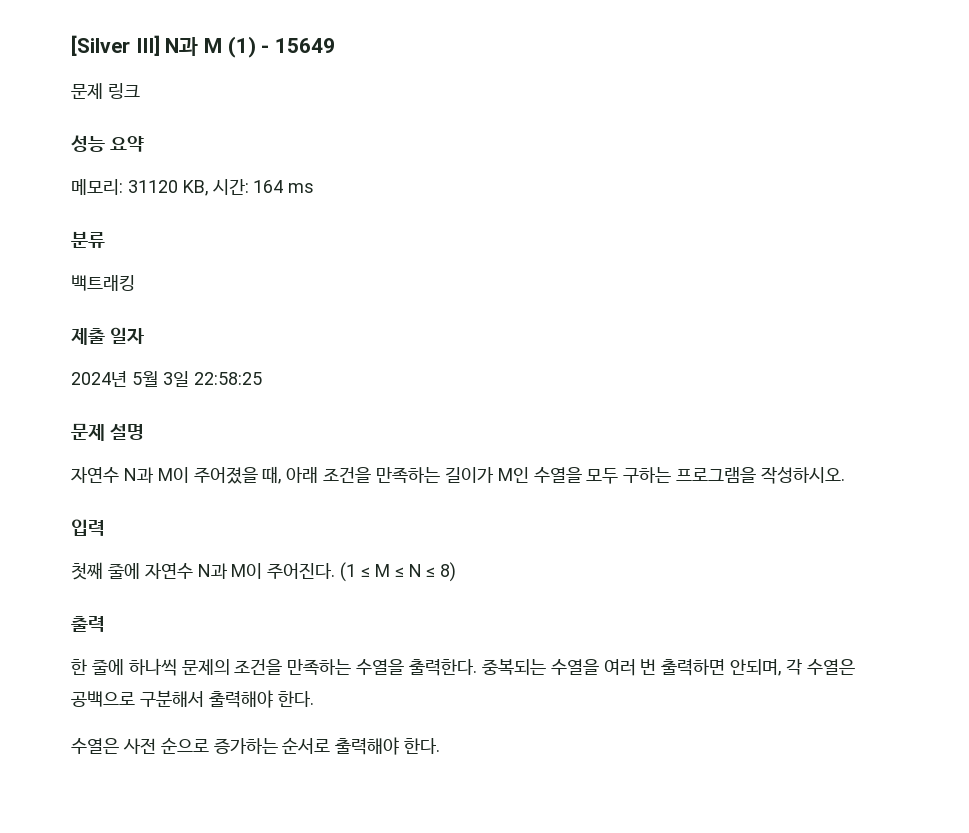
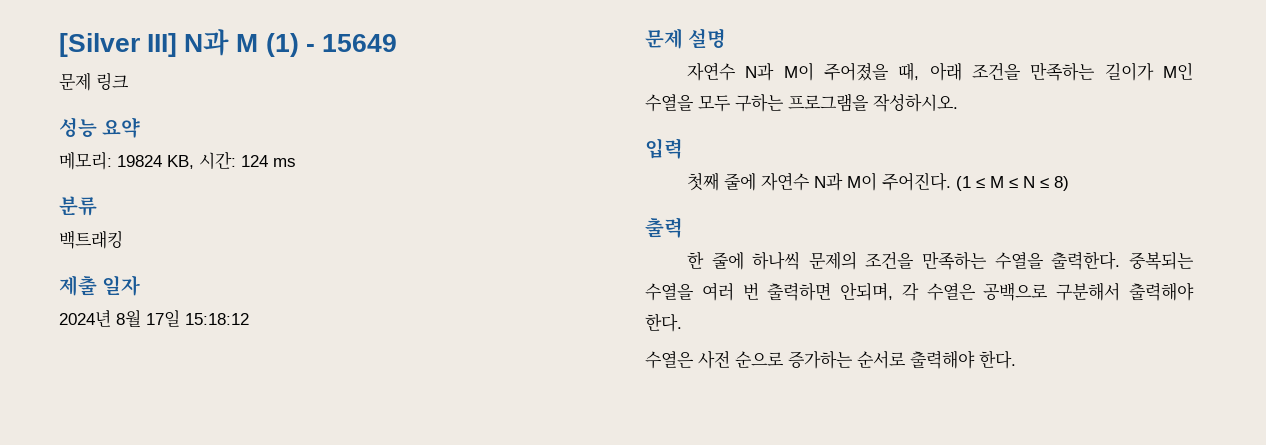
[127,180,178,193] 31120 -> [117,155,162,167] 19824
[253,180,284,193] 164 -> [241,155,268,167] 124
[131,371,262,387] 5월 3일 22:58:25 -> [116,310,249,327] 8월 17일 15:18:12

